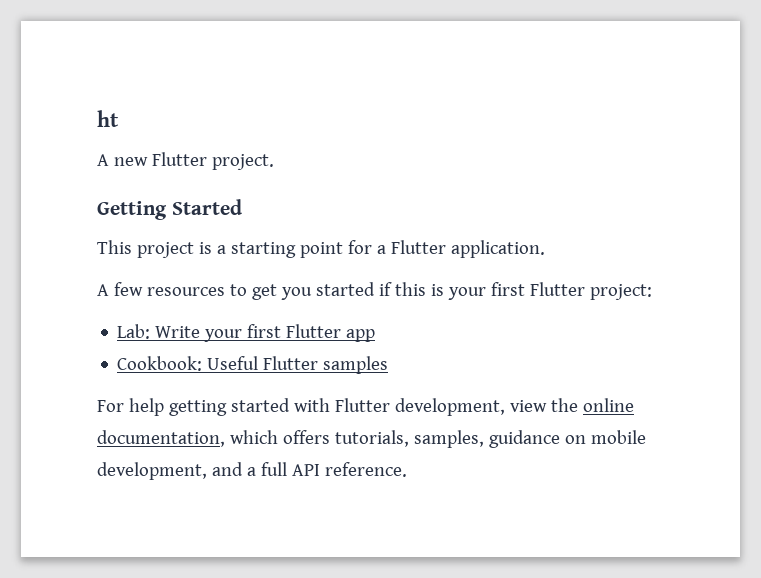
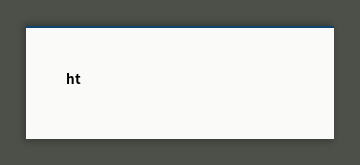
[97,152,274,170] [97,199,242,220] [97,240,545,258] [97,282,652,300] [117,324,376,342] [117,356,389,374] [97,398,634,416] [97,430,646,448] [97,462,407,480] // A new Flutter project. // Getting Started // This project is a starting point for a Flutter application. // A few resources to get you started if this is your first Flutter project: // Lab: Write your first Flutter app // Cookbook: Useful Flutter samples // For help getting started with Flutter development, view the online documentation, which offers tutorials, samples, guidance on mobile development, and a full API reference. -> (81, 78) none

